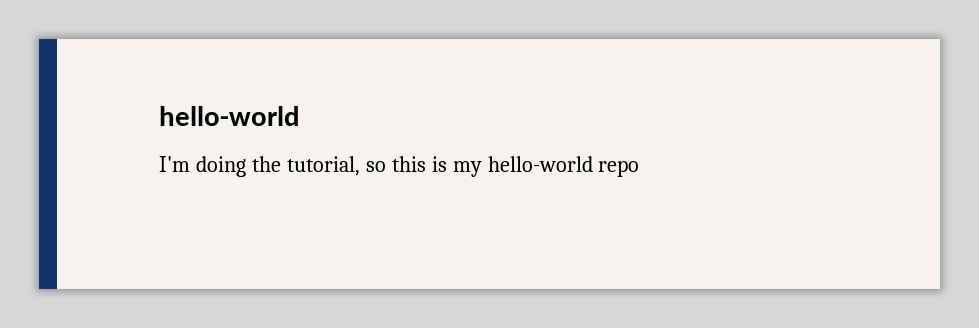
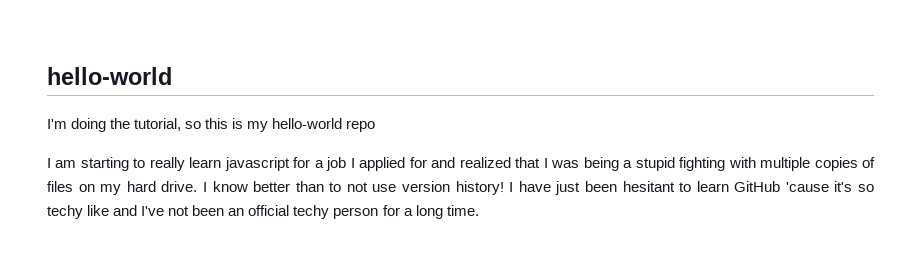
(640, 168) none -> [47,157,876,171] [47,181,875,195] [47,205,479,219] // I am starting to really learn javascript for a job I applied for and realized that I was being a stupid fighting with multiple copies of files on my hard drive. I know better than to not use version history! I have just been hesitant to learn GitHub 'cause it's so techy like and I've not been an official techy person for a long time.

